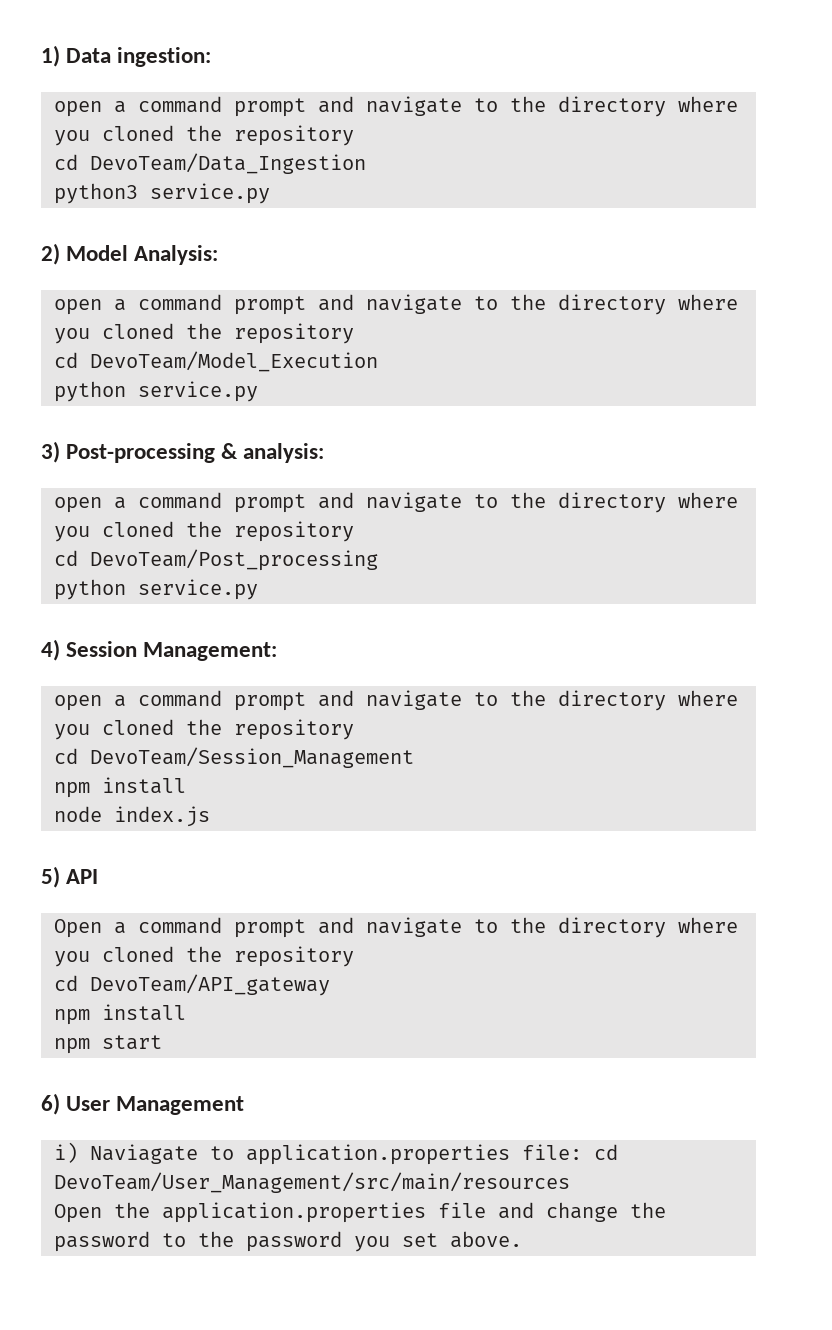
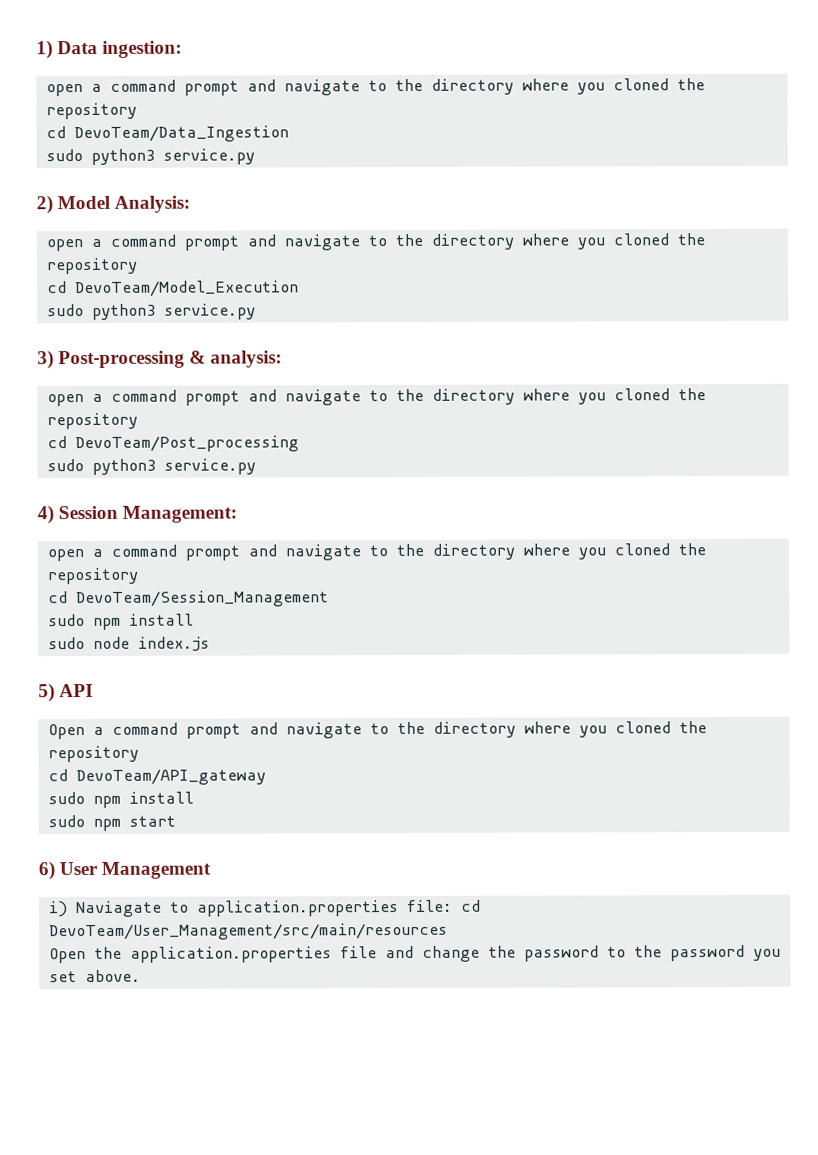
(366, 163) none -> [45,149,83,162] sudo
[53,381,126,402] python -> [46,303,156,320] sudo python3
[53,579,126,600] python -> [46,458,156,475] sudo python3
[53,777,186,798] npm install // -> [47,613,194,630] [47,637,85,650] sudo npm install // sudo
[53,1004,186,1025] npm install // -> [47,791,194,808] [47,815,85,828] sudo npm install // sudo

